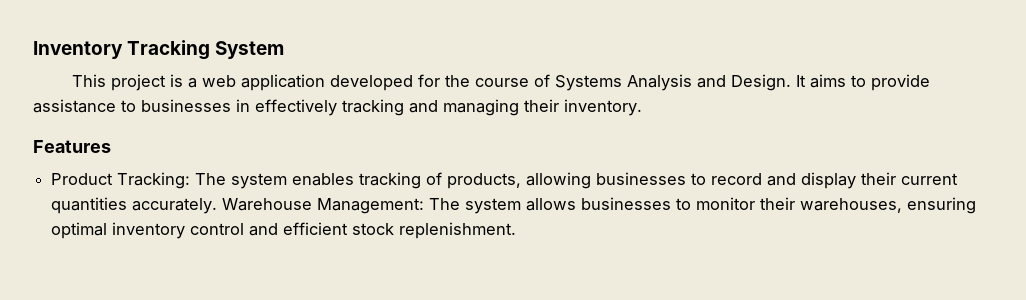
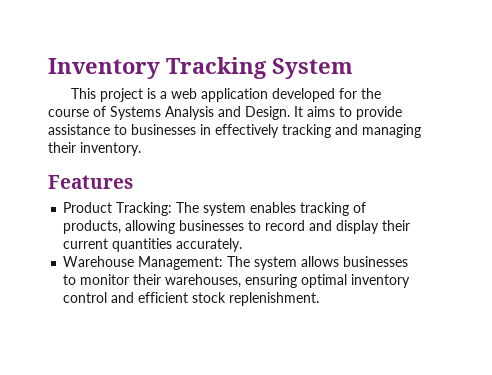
(218, 206) none -> (243, 245) //

